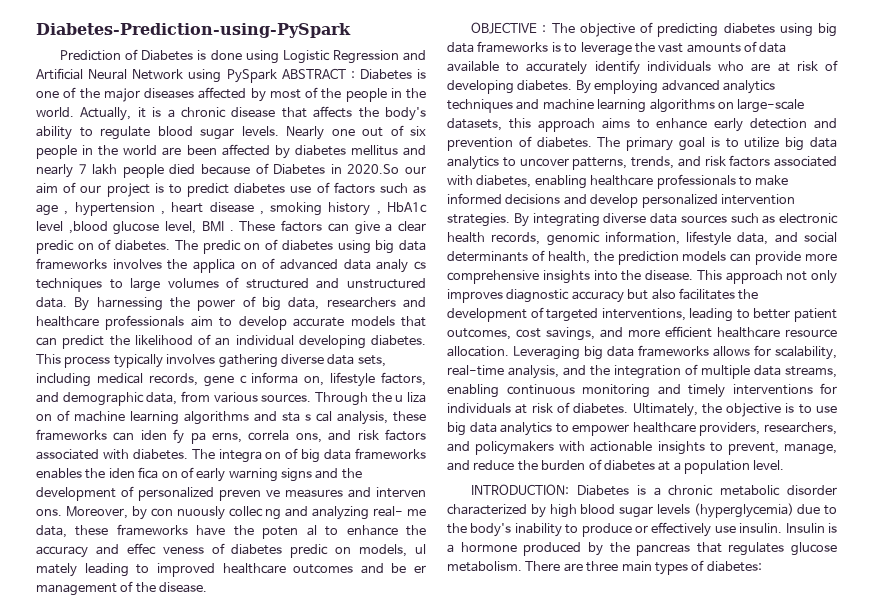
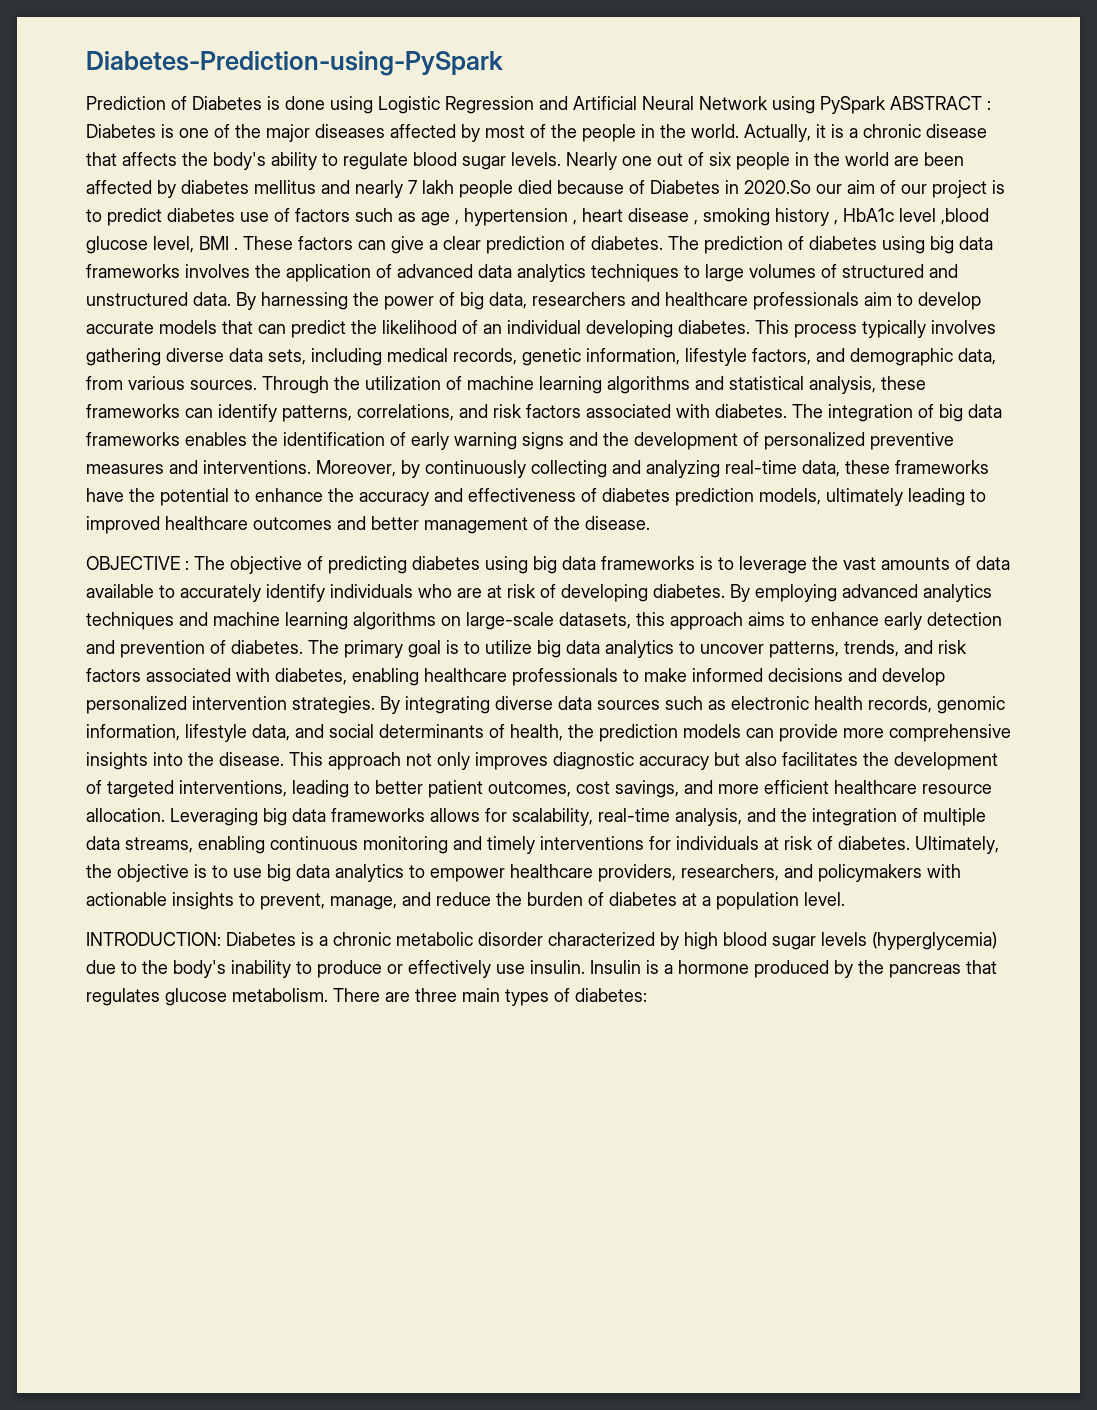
[36,239,261,254] predic on of diabetes. The predic on -> [486,236,783,254] prediction of diabetes. The prediction
[193,259,257,273] applica on -> [286,264,371,282] application
[376,259,427,273] analy cs -> [517,264,586,282] analytics
[203,372,325,387] gene c informa on, -> [522,348,680,366] genetic information,
[395,392,427,403] [36,414,52,421] u liza on -> [365,376,441,390] utilization
[282,411,332,422] sta s cal -> [729,376,804,390] statistical
[140,429,322,444] iden fy pa erns, correla ons, -> [218,404,454,422] identify patterns, correlations,
[218,449,282,463] integra on -> [828,404,913,422] integration
[108,467,178,479] iden fica on -> [283,432,385,446] identification
[219,487,426,501] [36,506,426,520] preven ve measures and interven ons. Moreover, by con nuously collec ng and analyzing real- me -> [870,432,954,450] [86,460,797,478] preventive measures and interventions. Moreover, by continuously collecting and analyzing real-time
[262,525,317,539] poten al -> [160,488,229,506] potential
[126,543,427,558] [36,563,77,577] effec veness of diabetes predic on models, ul mately -> [468,488,903,506] effectiveness of diabetes prediction models, ultimately
[391,563,426,573] be er -> [371,516,419,530] better

